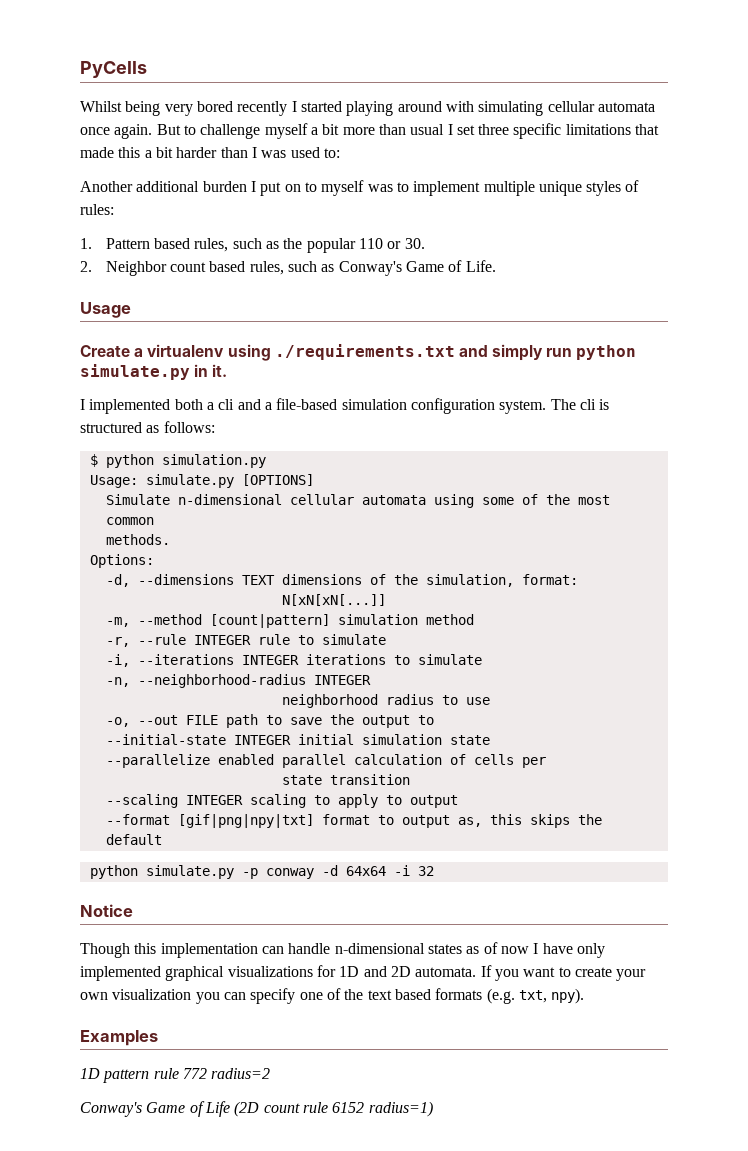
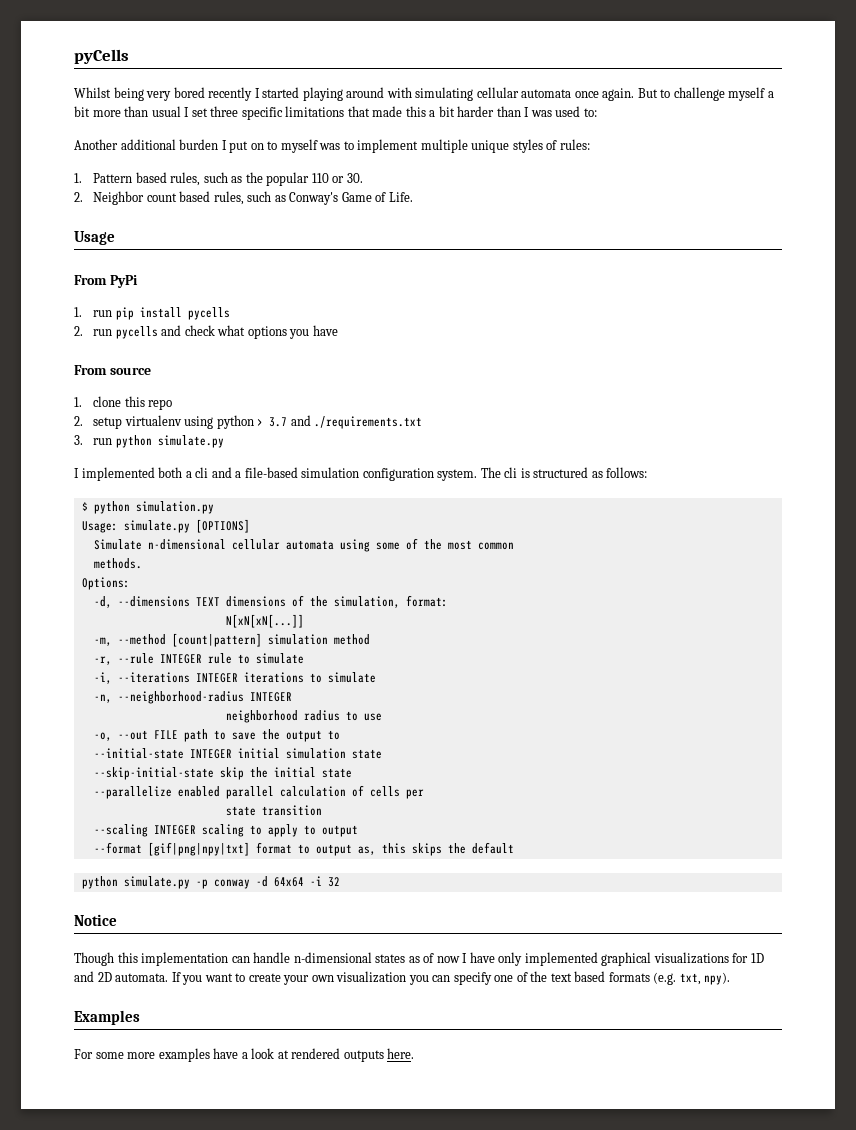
[80,61,147,78] PyCells -> [74,49,129,64] pyCells
[80,344,271,361] Create a virtualenv using -> [74,275,138,288] [74,307,230,320] [74,325,338,339] [74,365,151,375] [74,396,173,410] [74,415,311,429] From PyPi // 1. run pip install pycells // 2. run pycells and check what options you have // From source // 1. clone this repo // 2. setup virtualenv using python > 3.7 and
[458,344,544,361] and simply -> [74,435,83,445] // 3.
[194,364,228,377] in it. -> (224, 441) none
(490, 740) none -> [93,767,352,780] // --skip-initial-state skip the initial state
[80,1068,271,1083] [80,1101,433,1117] 1D pattern rule 772 radius=2 // Conway's Game of Life (2D count rule 6152 radius=1) -> [74,1048,415,1062] For some more examples have a look at rendered outputs here.

